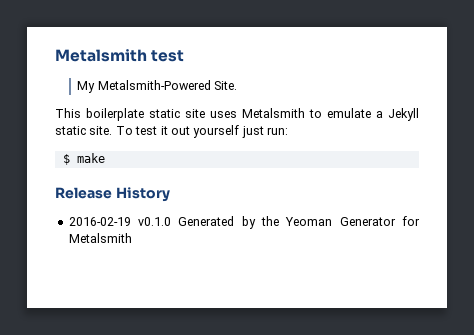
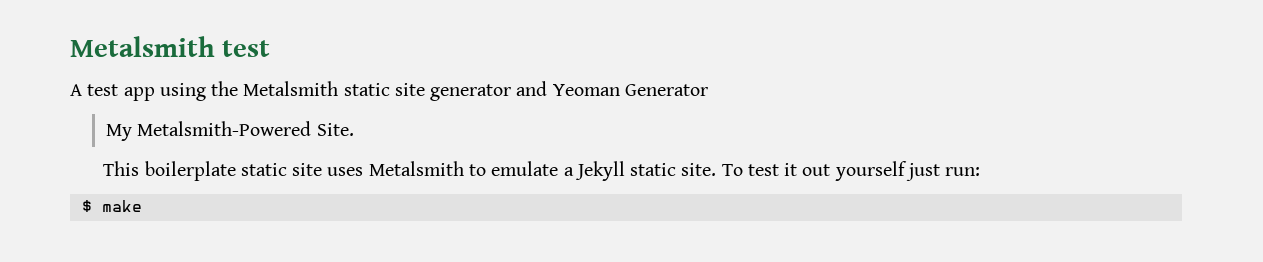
(185, 56) none -> [70,81,708,101] // A test app using the Metalsmith static site generator and Yeoman Generator
[55,187,170,202] [68,216,420,229] [68,233,132,243] // Release History // 2016-02-19 v0.1.0 Generated by the Yeoman Generator for Metalsmith -> (142, 206) none

